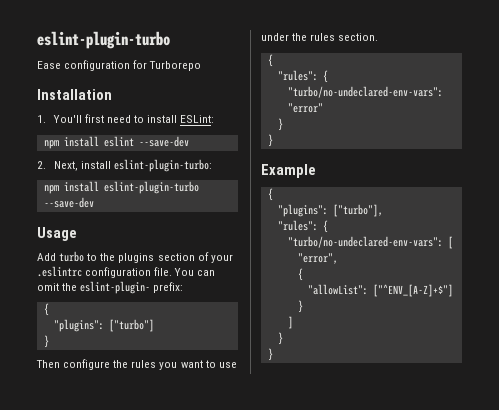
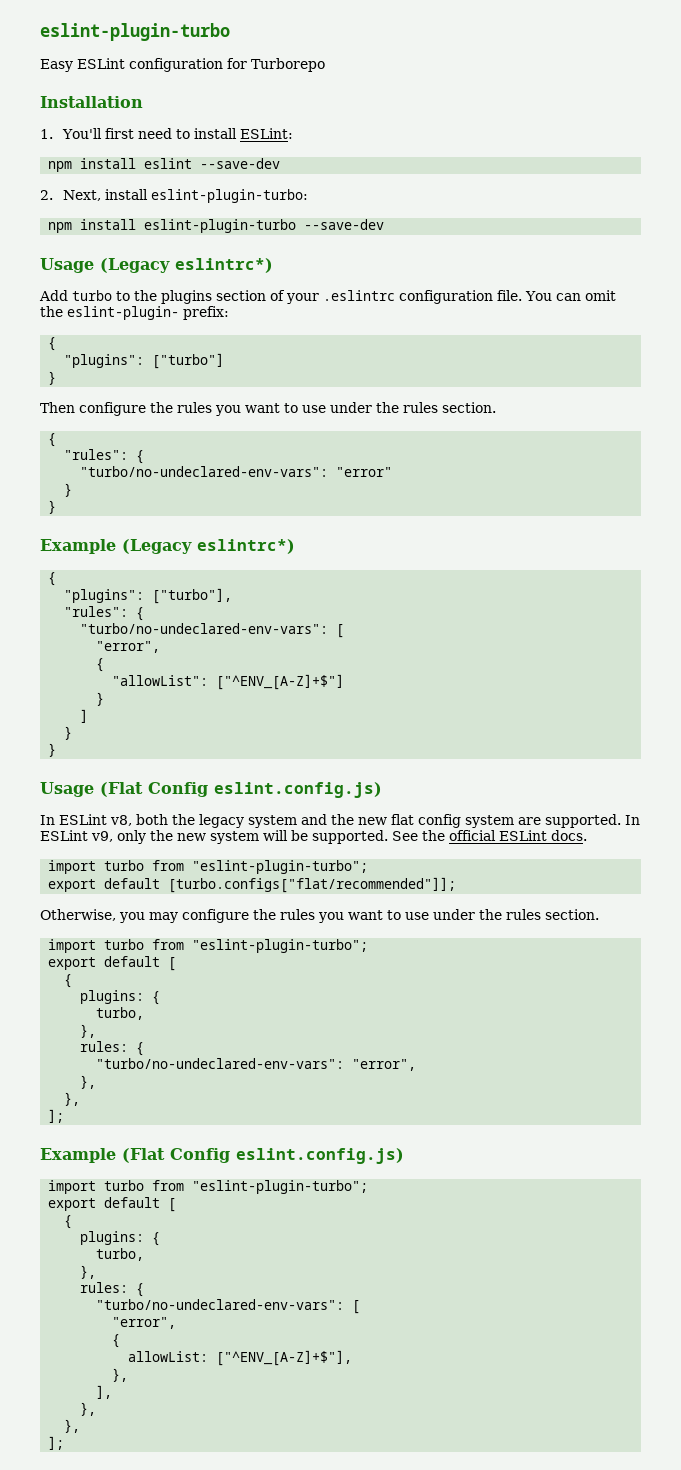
[37,61,61,69] Ease -> [40,58,125,72] Easy ESLint
(77, 234) none -> [100,258,273,273] (Legacy eslintrc*)
(316, 171) none -> [122,539,295,554] (Legacy eslintrc*)
(273, 354) none -> [40,782,382,798] [40,814,640,828] [40,830,587,844] [48,860,369,874] [48,877,457,893] [40,909,599,923] [48,939,369,953] [48,956,177,971] [64,974,73,988] [80,990,161,1005] [96,1007,145,1020] [80,1024,97,1038] [80,1041,145,1056] [96,1058,417,1071] [80,1075,97,1089] [64,1092,81,1106] [48,1109,65,1123] [40,1148,404,1164] [48,1180,369,1194] [48,1197,177,1212] [64,1215,73,1229] [80,1231,161,1246] [96,1248,145,1261] [80,1265,97,1279] [80,1282,145,1297] [96,1299,361,1314] [112,1317,177,1329] [112,1334,121,1348] [128,1350,353,1366] [112,1368,129,1382] [96,1385,113,1399] [80,1402,97,1416] [64,1419,81,1433] [48,1436,65,1450] // Usage (Flat Config eslint.config.js) // In ESLint v8, both the legacy system and the new flat config system are supported. In ESLint v9, only the new system will be supported. See the official ESLint docs. // import turbo from "eslint-plugin-turbo"; // export default [turbo.configs["flat/recommended"]]; // Otherwise, you may configure the rules you want to use under the rules section. // import turbo from "eslint-plugin-turbo"; // export default [ // { // plugins: { // turbo, // }, // rules: { // "turbo/no-undeclared-env-vars": "error", // }, // }, // ]; // Example (Flat Config eslint.config.js) // import turbo from "eslint-plugin-turbo"; // export default [ // { // plugins: { // turbo, // }, // rules: { // "turbo/no-undeclared-env-vars": [ // "error", // { // allowList: ["^ENV_[A-Z]+$"], // }, // ], // }, // }, // ];

